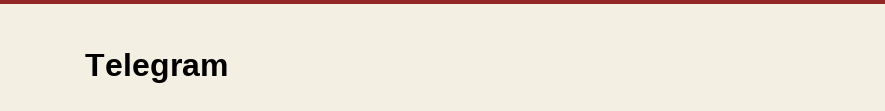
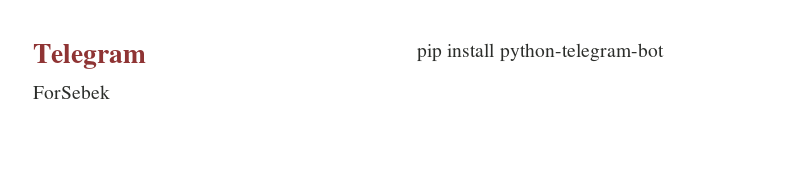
(228, 68) none -> [33,85,110,99] [417,43,664,62] // ForSebek // pip install python-telegram-bot

